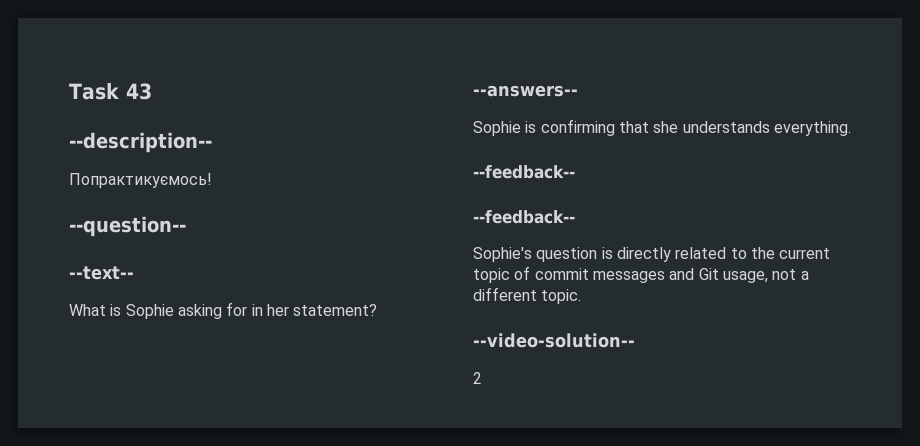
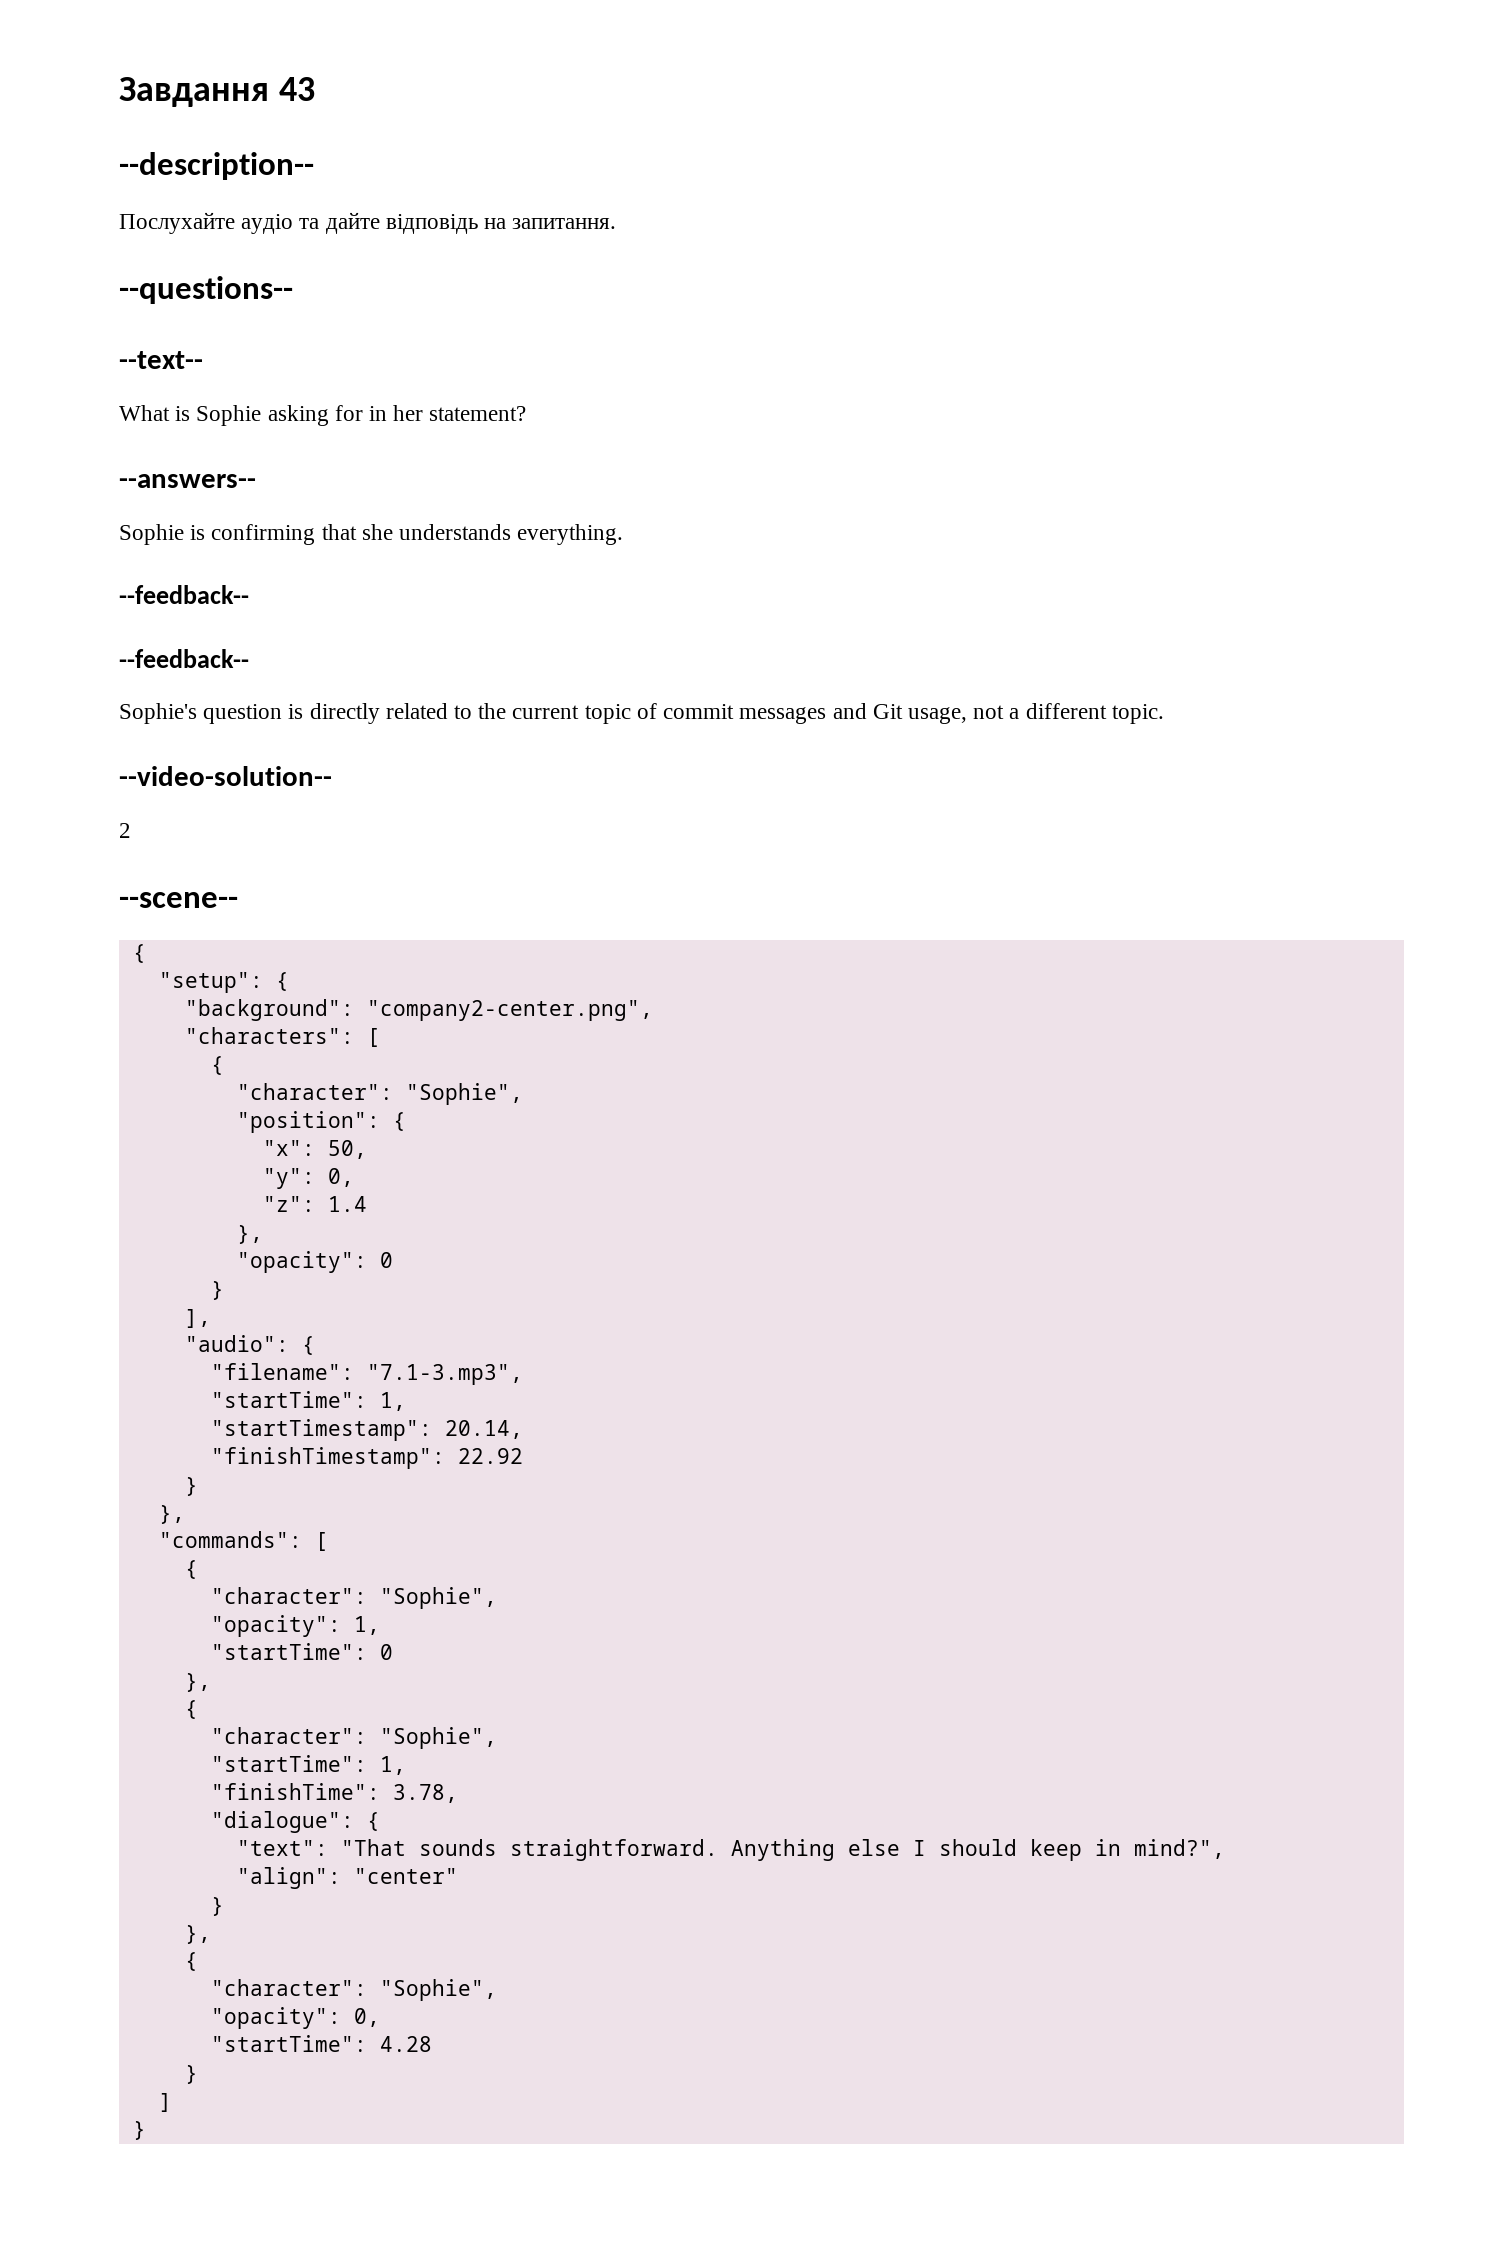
[69,83,119,100] Task -> [119,77,269,107] Завдання
[69,173,212,188] [69,216,186,237] Попрактикуємось! // --question-- -> [119,212,617,234] [119,276,293,304] Послухайте аудіо та дайте відповідь на запитання. // --questions--
(482, 378) none -> [119,892,238,908] [132,944,146,963] [158,972,289,993] [184,999,653,1021] [184,1027,380,1047] [210,1056,224,1075] [236,1083,523,1105] [236,1111,406,1133] [262,1140,367,1159] [262,1168,354,1189] [262,1196,367,1212] [236,1225,263,1244] [236,1251,393,1273] [210,1281,224,1300] [184,1309,211,1328] [184,1335,315,1355] [210,1363,523,1385] [210,1391,406,1411] [210,1419,523,1441] [210,1447,523,1469] [184,1477,198,1496] [158,1505,185,1524] [158,1531,328,1551] [184,1560,198,1579] [210,1587,497,1609] [210,1615,380,1637] [210,1643,393,1660] [184,1673,211,1692] [184,1700,198,1719] [210,1727,497,1749] [210,1755,406,1775] [210,1783,458,1803] [210,1811,380,1833] [236,1839,1225,1861] [236,1867,458,1889] [210,1897,224,1916] [184,1925,211,1944] [184,1952,198,1971] [210,1979,497,2001] [210,2007,380,2029] [210,2035,432,2052] [184,2065,198,2084] [158,2093,172,2112] [132,2121,146,2140] // --scene-- // { // "setup": { // "background": "company2-center.png", // "characters": [ // { // "character": "Sophie", // "position": { // "x": 50, // "y": 0, // "z": 1.4 // }, // "opacity": 0 // } // ], // "audio": { // "filename": "7.1-3.mp3", // "startTime": 1, // "startTimestamp": 20.14, // "finishTimestamp": 22.92 // } // }, // "commands": [ // { // "character": "Sophie", // "opacity": 1, // "startTime": 0 // }, // { // "character": "Sophie", // "startTime": 1, // "finishTime": 3.78, // "dialogue": { // "text": "That sounds straightforward. Anything else I should keep in mind?", // "align": "center" // } // }, // { // "character": "Sophie", // "opacity": 0, // "startTime": 4.28 // } // ] // }

